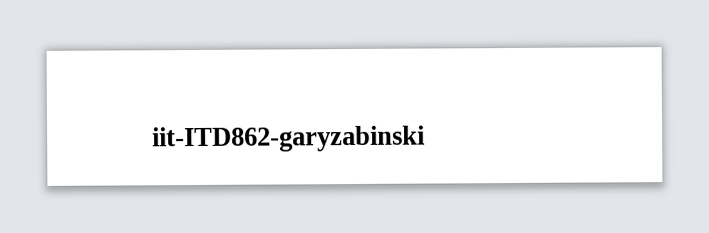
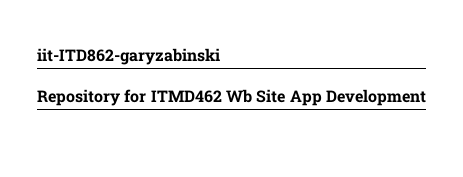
(425, 139) none -> [37,89,426,106] // Repository for ITMD462 Wb Site App Development

